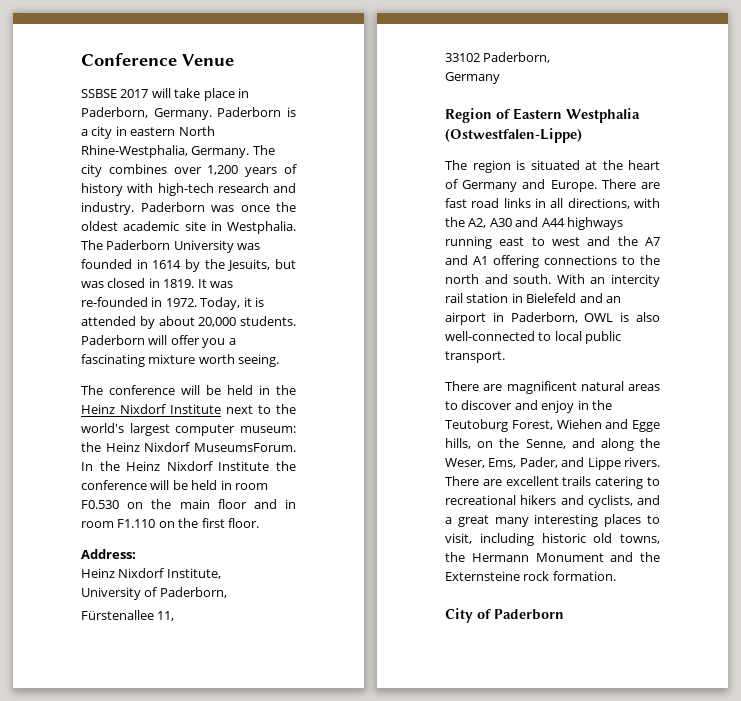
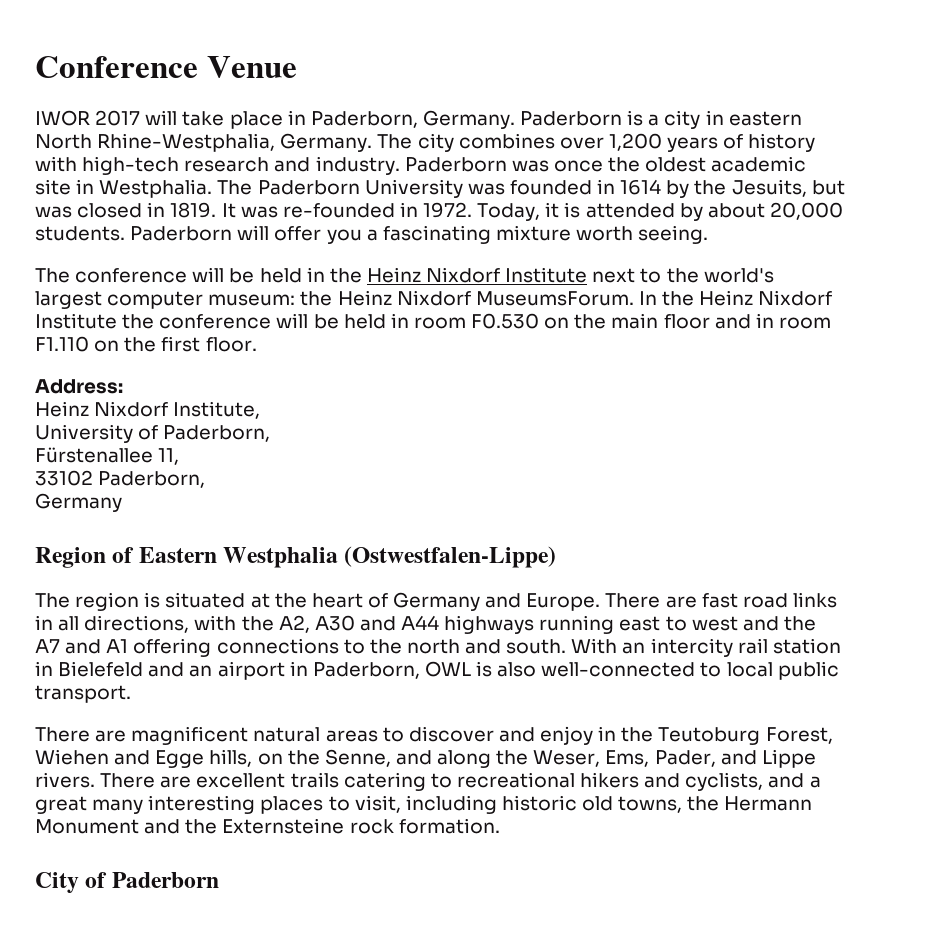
[81,89,117,98] SSBSE -> [35,110,90,126] IWOR

